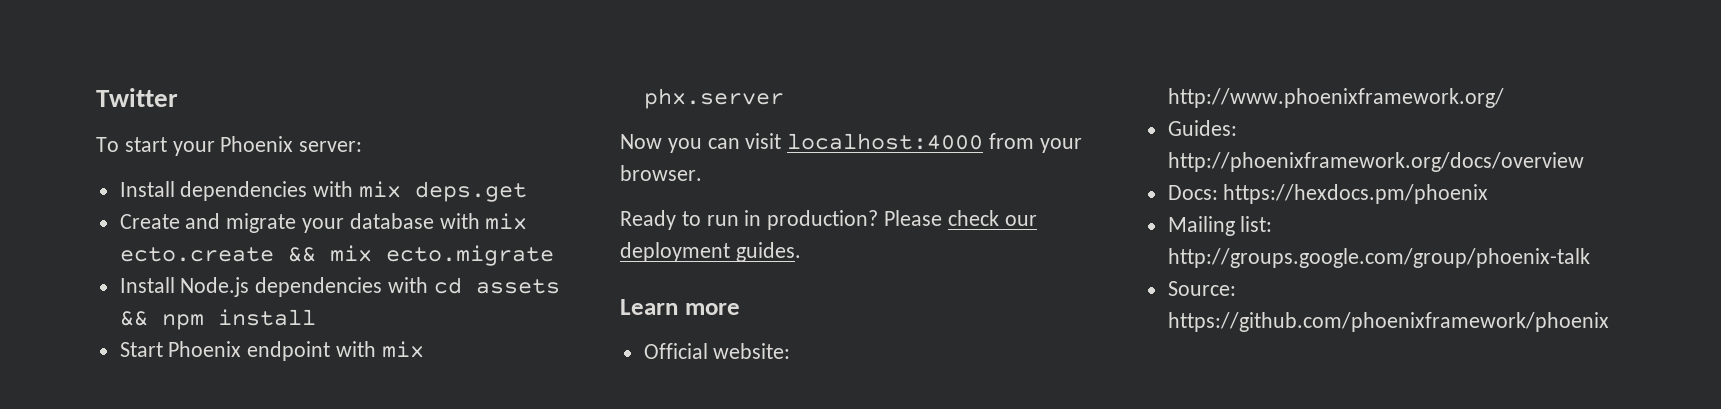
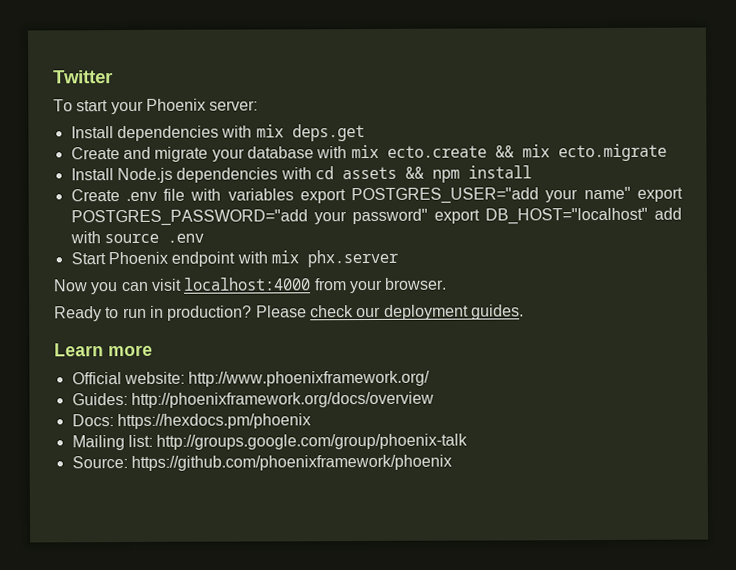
(316, 317) none -> [70,186,683,205] [70,207,682,227] [69,231,204,244] // Create .env file with variables export POSTGRES_USER="add your name" export POSTGRES_PASSWORD="add your password" export DB_HOST="localhost" add with source .env

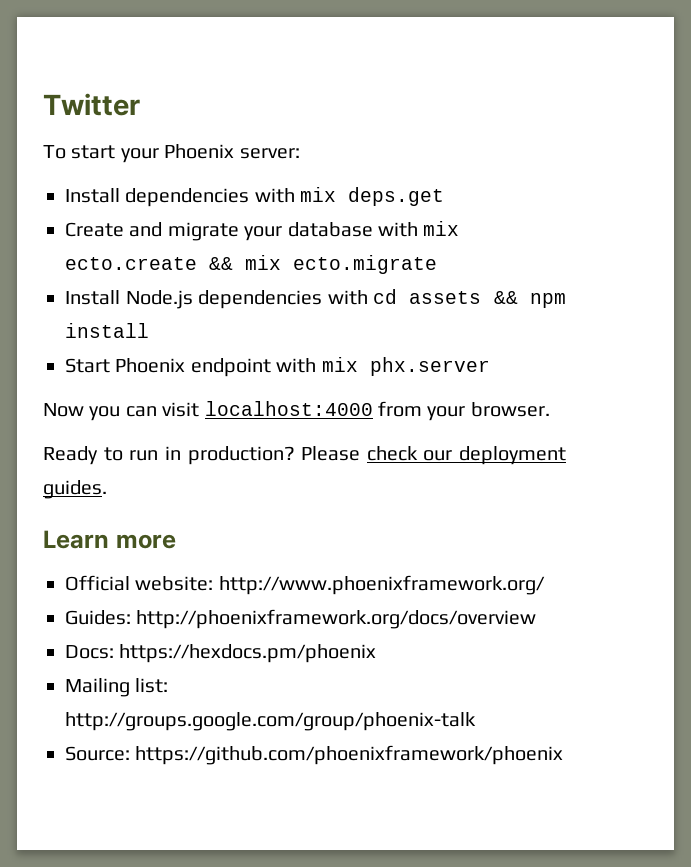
[70,186,683,205] [70,207,682,227] [69,231,204,244] // Create .env file with variables export POSTGRES_USER="add your name" export POSTGRES_PASSWORD="add your password" export DB_HOST="localhost" add with source .env -> (149, 330) none

